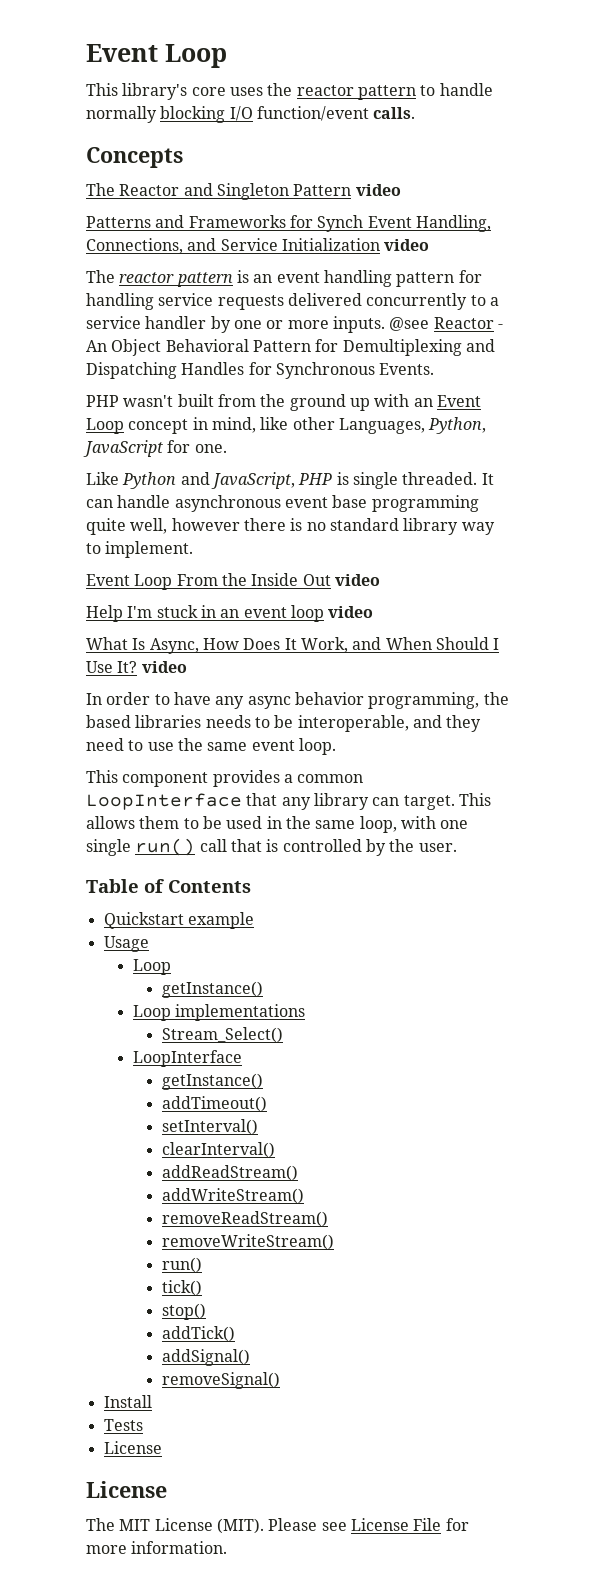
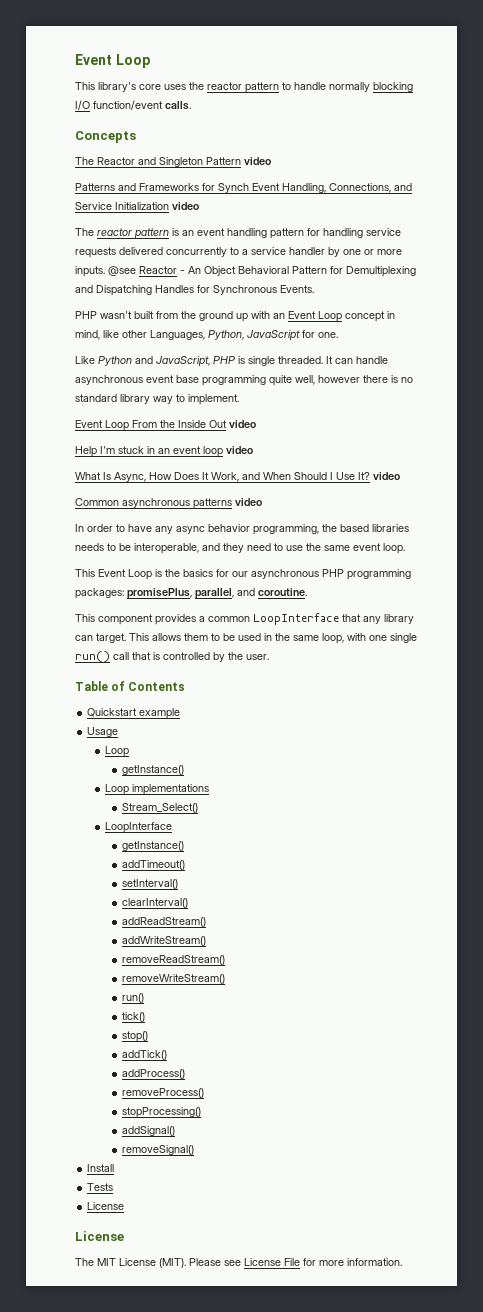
(187, 667) none -> [75,498,262,509] // Common asynchronous patterns video
(336, 746) none -> [75,569,411,580] [75,588,307,599] // This Event Loop is the basics for our asynchronous PHP programming packages: promisePlus, parallel, and coroutine.
(235, 1334) none -> [122,1069,186,1079] [122,1088,205,1098] [122,1107,202,1118] // addProcess() // removeProcess() // stopProcessing()

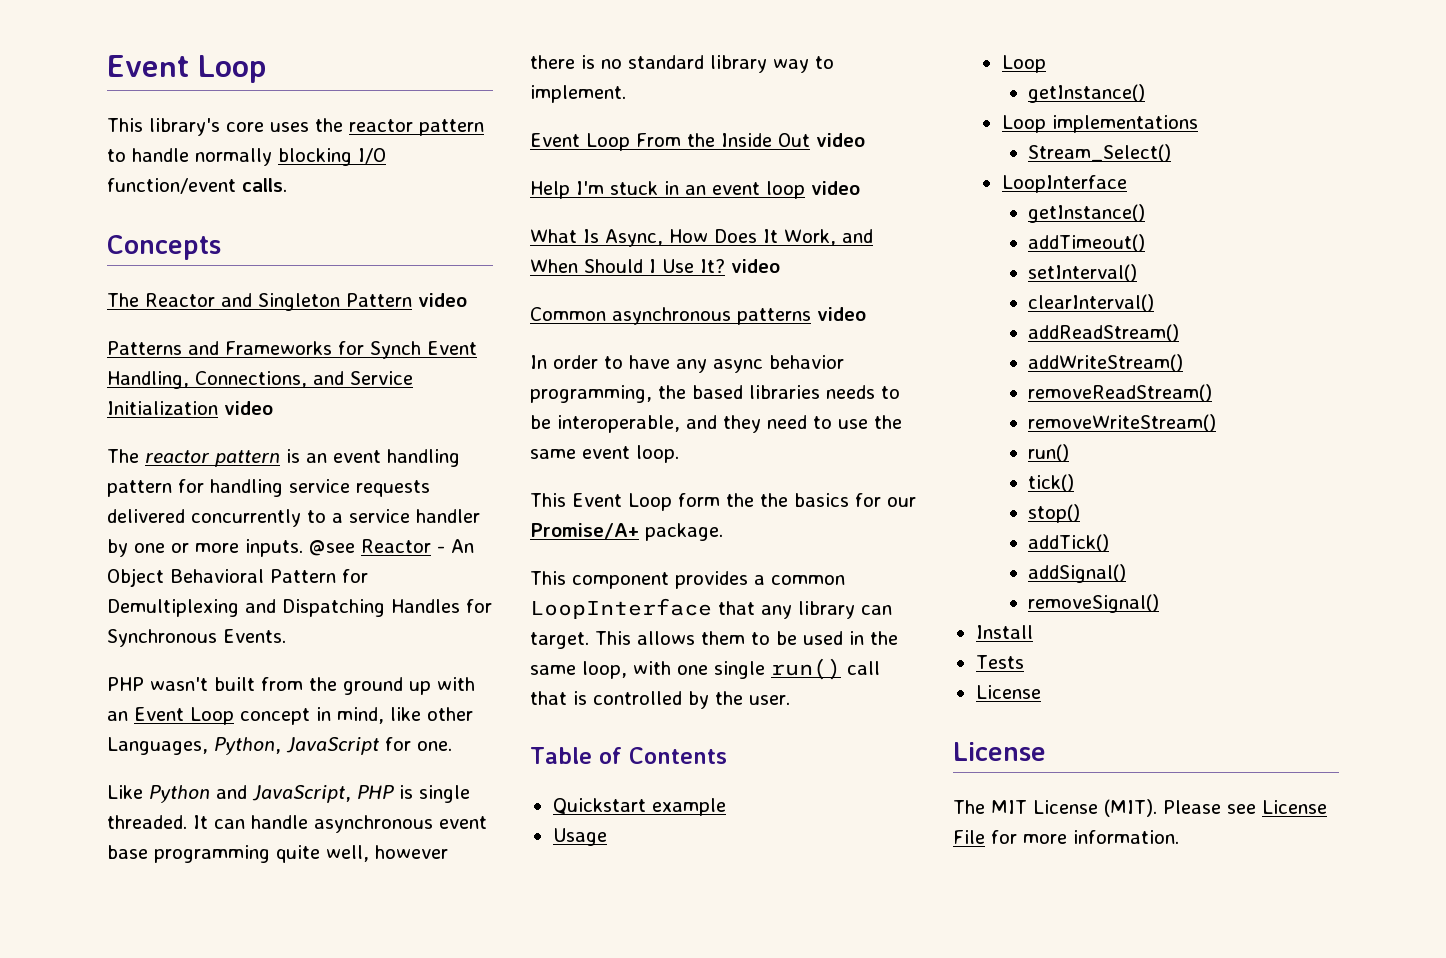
[155,569,162,577] is -> [678,493,754,507] form the
[251,569,411,580] [75,588,307,599] asynchronous PHP programming packages: promisePlus, parallel, and coroutine. -> [530,523,723,541] Promise/A+ package.
[122,1069,186,1079] [122,1088,205,1098] [122,1107,202,1118] // addProcess() // removeProcess() // stopProcessing() -> (1110, 543) none

